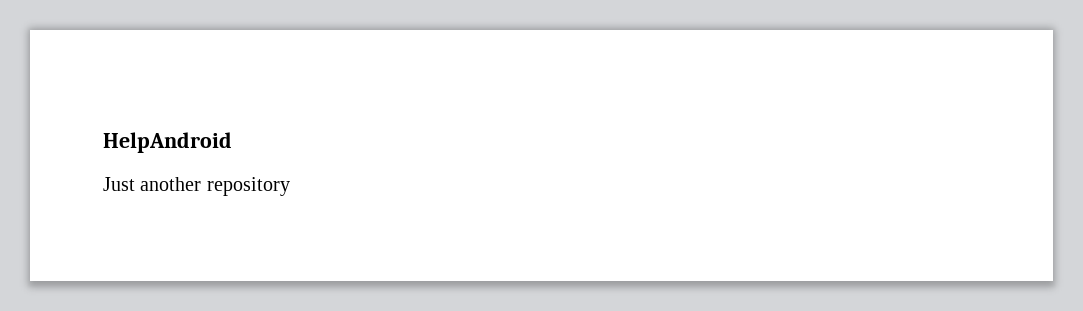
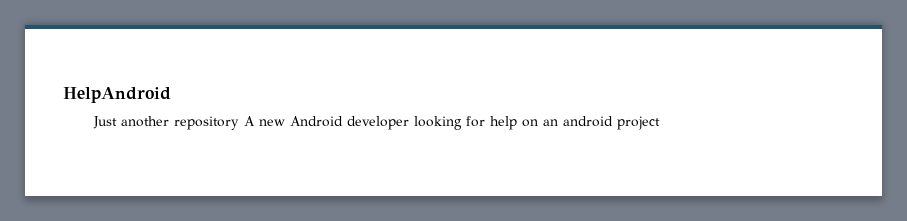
(290, 186) none -> [244,116,661,130] A new Android developer looking for help on an android project

